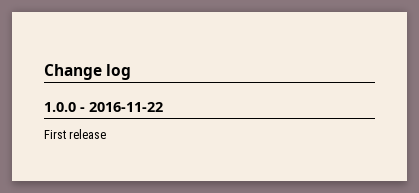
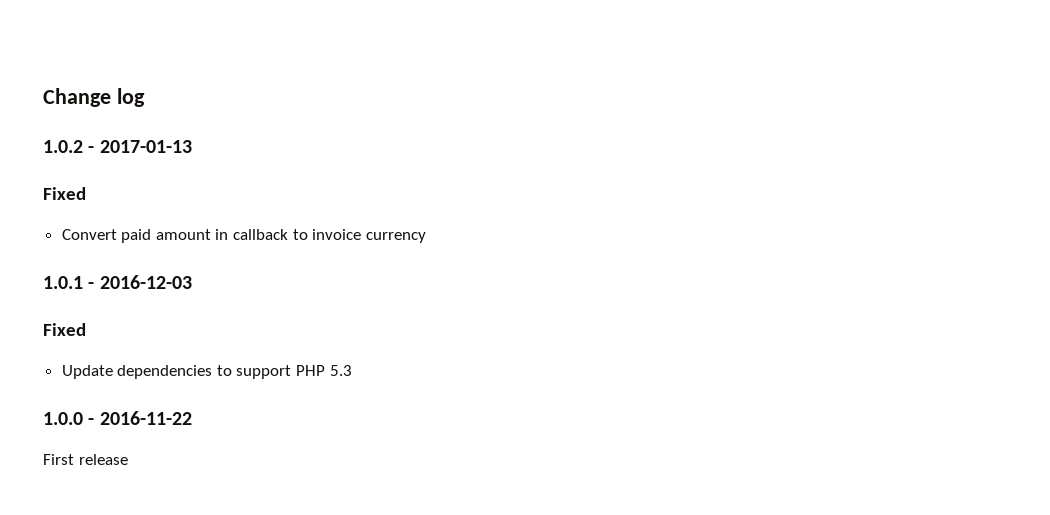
(132, 72) none -> [43,140,192,153] [43,187,86,200] [61,229,426,243] [43,275,192,289] [43,323,86,336] [61,365,352,379] // 1.0.2 - 2017-01-13 // Fixed // Convert paid amount in callback to invoice currency // 1.0.1 - 2016-12-03 // Fixed // Update dependencies to support PHP 5.3

